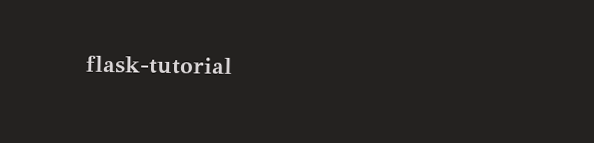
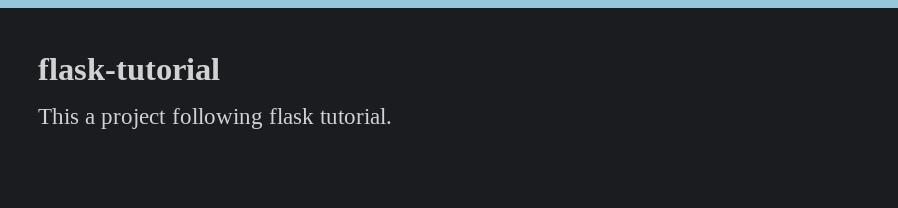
(233, 65) none -> [38,108,393,129] // This a project following flask tutorial.

